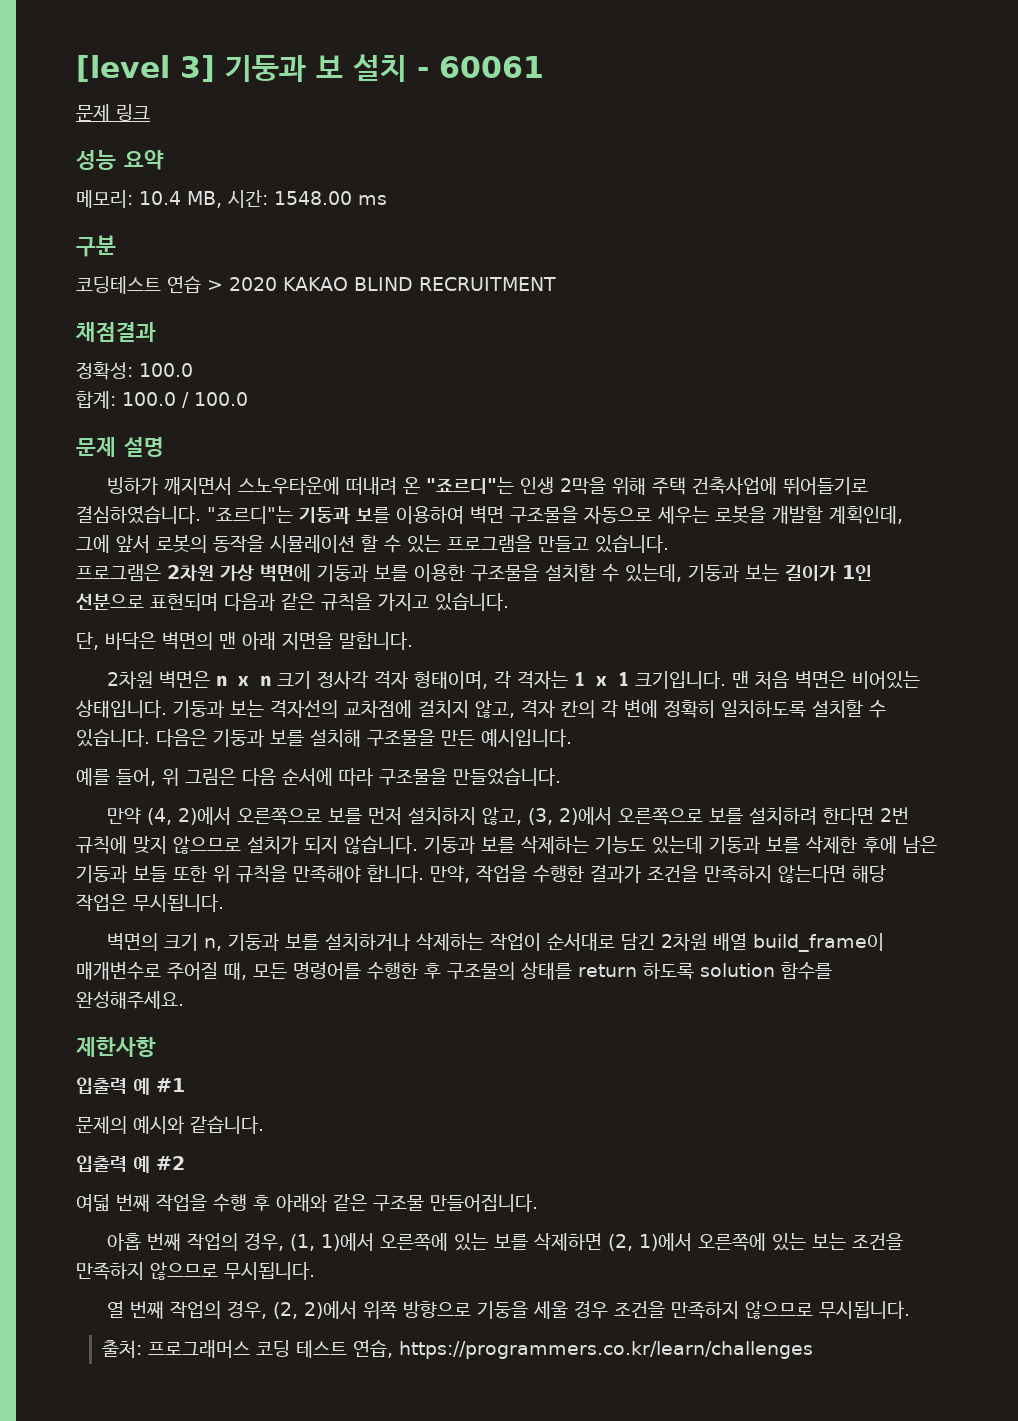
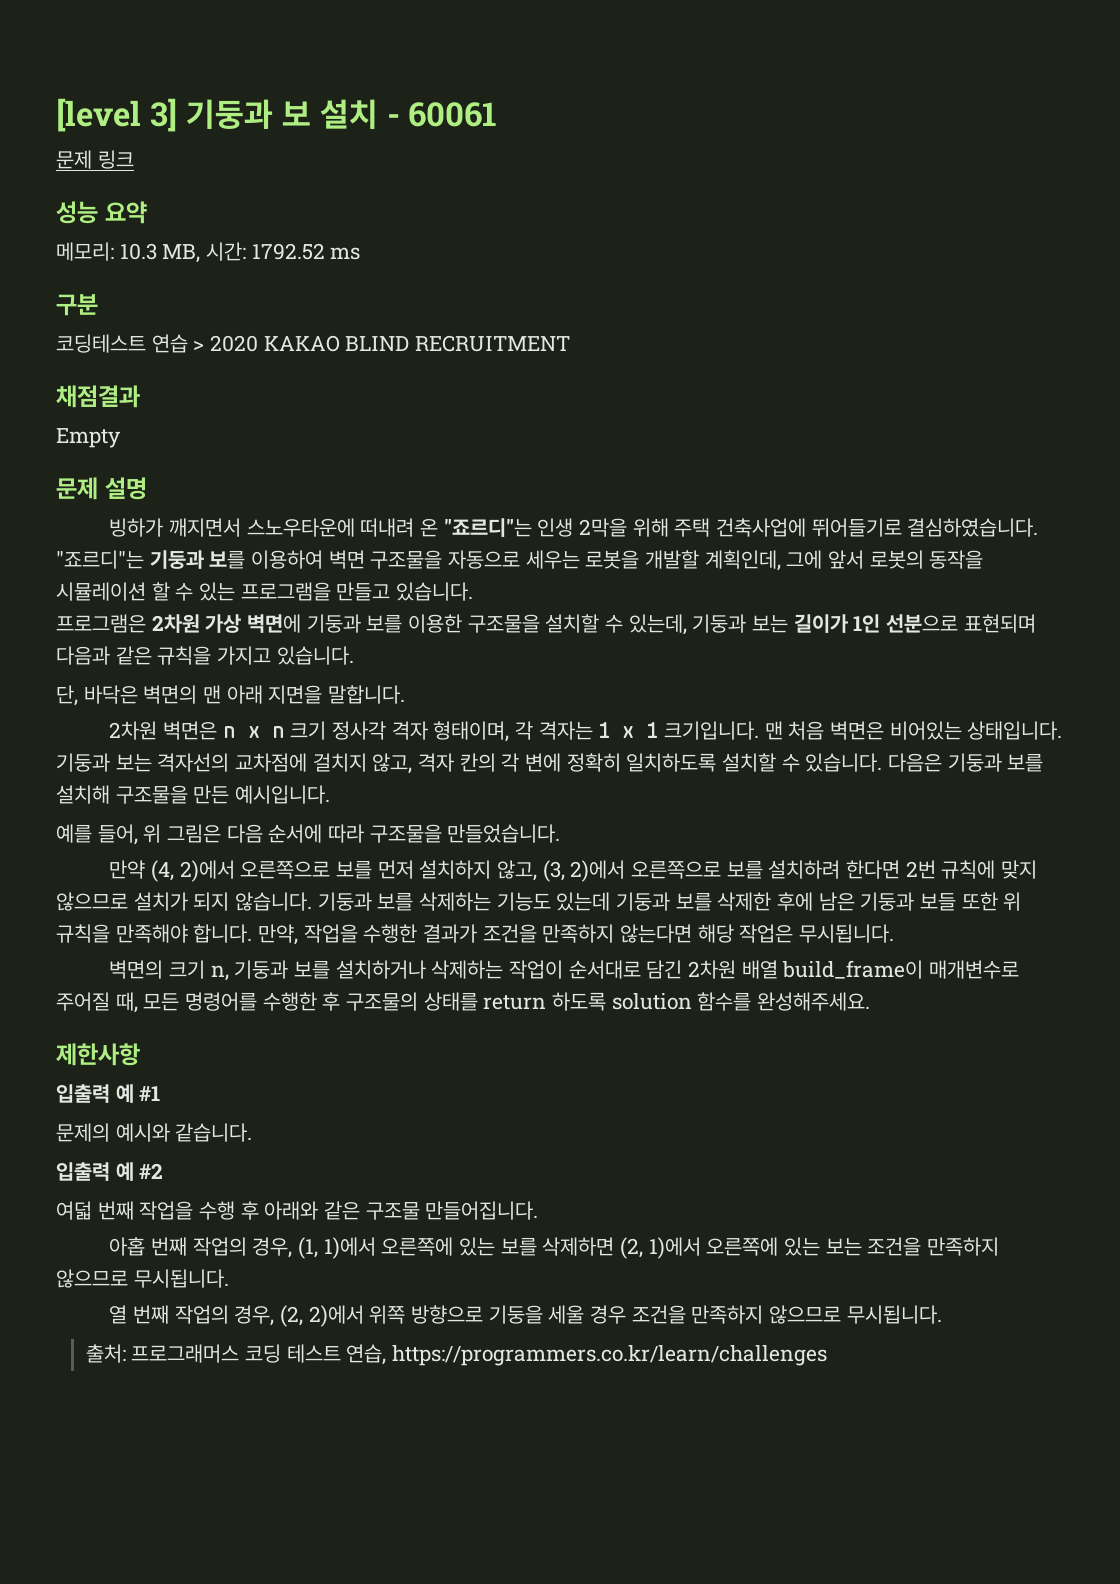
[139,191,181,205] 10.4 -> [119,243,157,260] 10.3
[274,191,352,205] 1548.00 -> [251,243,325,260] 1792.52
[76,362,193,380] [76,391,248,409] 정확성: 100.0 // 합계: 100.0 / 100.0 -> [56,428,121,448] Empty

